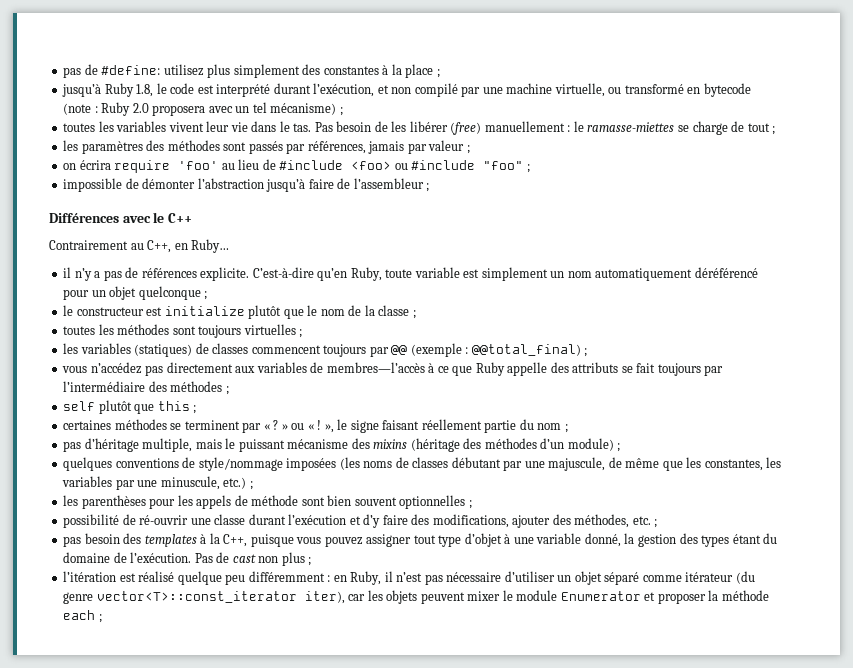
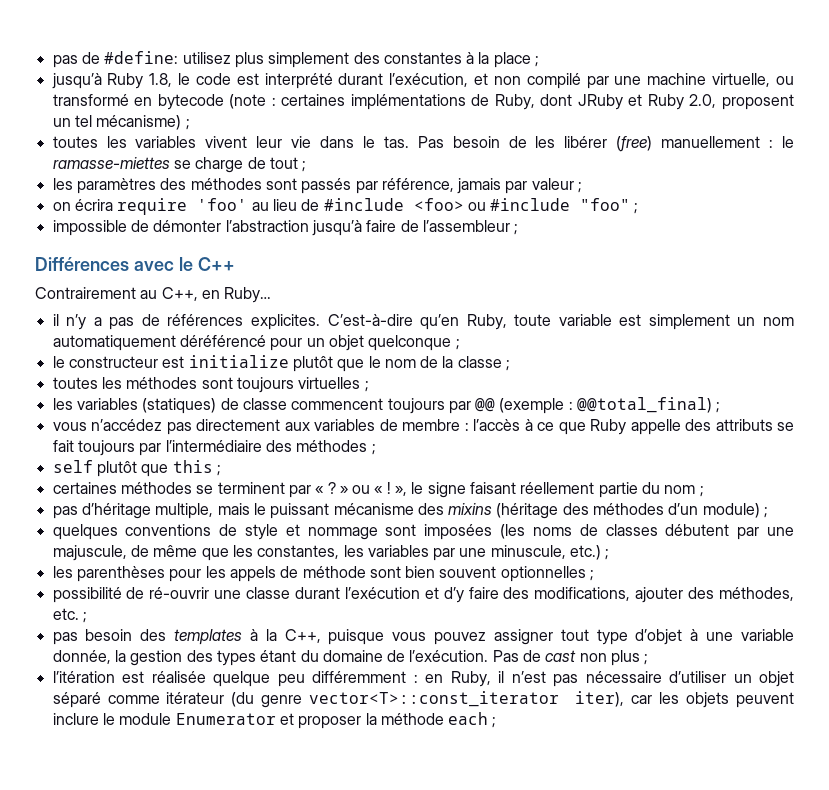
[101,102,233,116] Ruby 2.0 proposera avec -> [281,94,795,110] certaines implémentations de Ruby, dont JRuby et Ruby 2.0, proposent
[307,141,366,154] références, -> [381,178,454,192] référence,
[200,267,250,281] explicite. -> [250,314,320,330] explicites.
[212,343,249,354] classes -> [242,398,287,410] classe
[326,362,425,373] membres—l’accès -> [402,419,521,431] membre : l’accès
[198,457,283,471] style/nommage -> [245,524,417,540] style et nommage sont
[451,457,501,468] débutant -> [665,524,730,536] débutent
[584,533,621,547] donné, -> [52,650,111,664] donnée,
[138,571,175,582] réalisé -> [151,671,206,683] réalisée
[467,591,501,601] mixer -> [52,713,99,725] inclure

